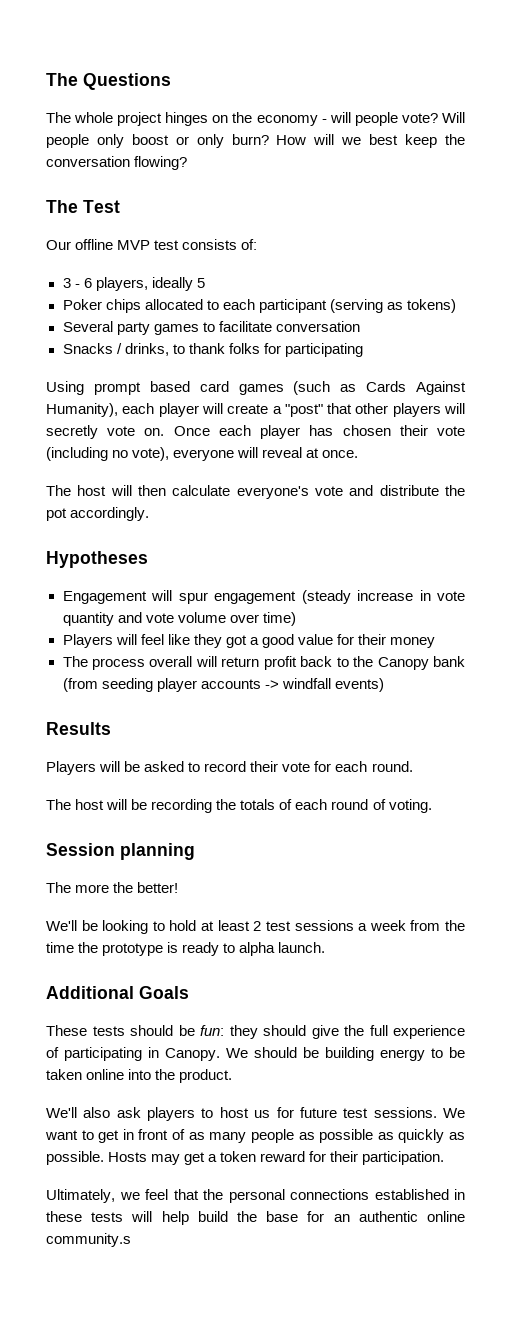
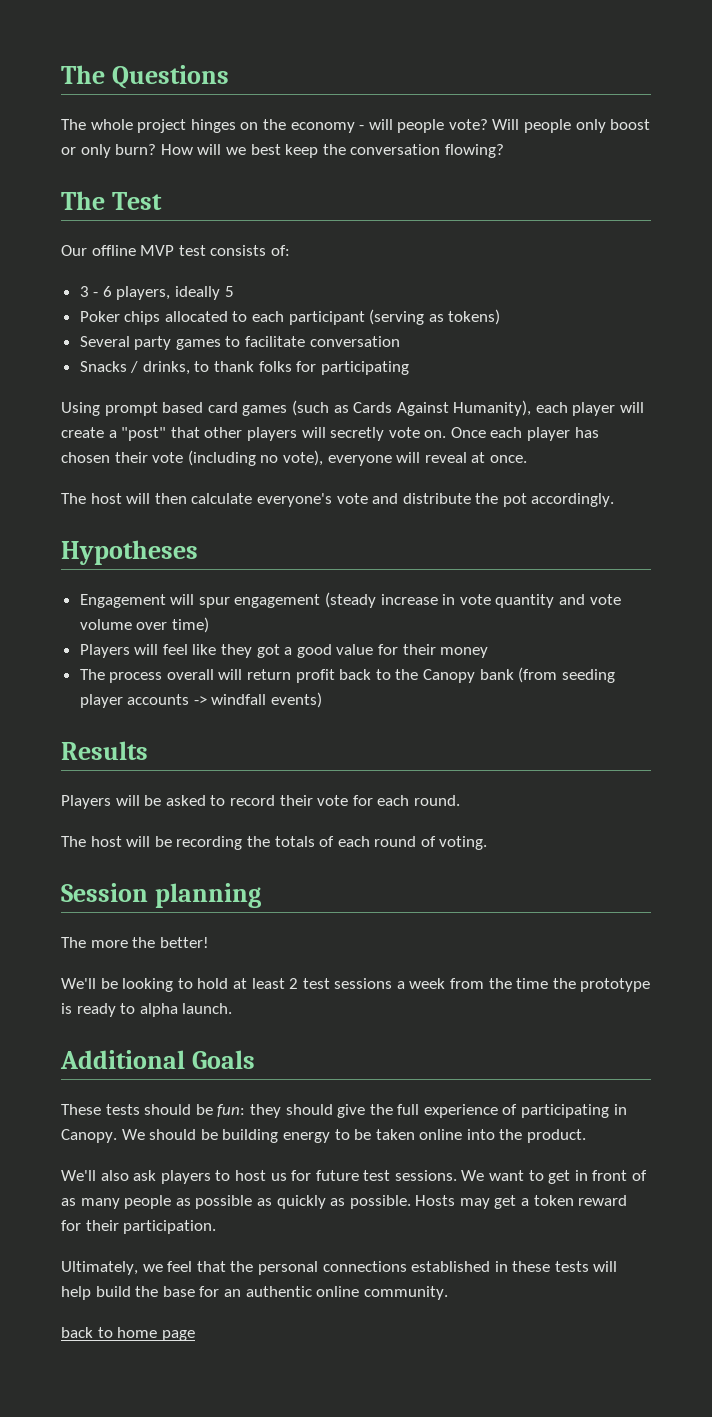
[46,1233,131,1247] community.s -> [363,1286,448,1300] [61,1327,195,1341] community. // back to home page

